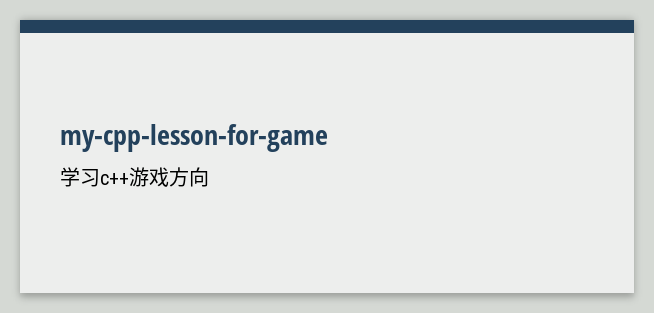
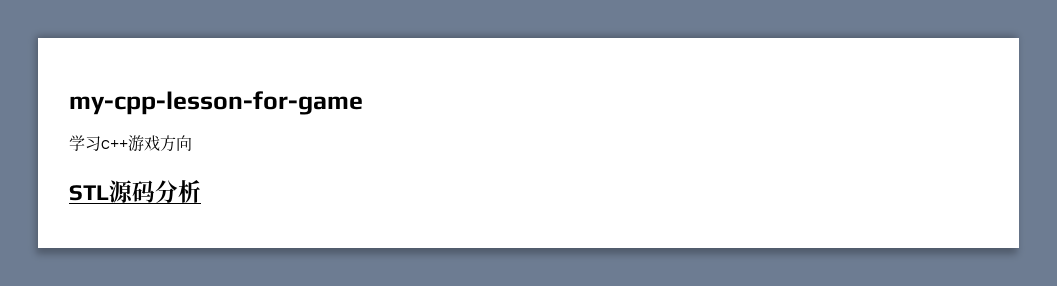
(209, 177) none -> [69,180,201,203] // STL源码分析

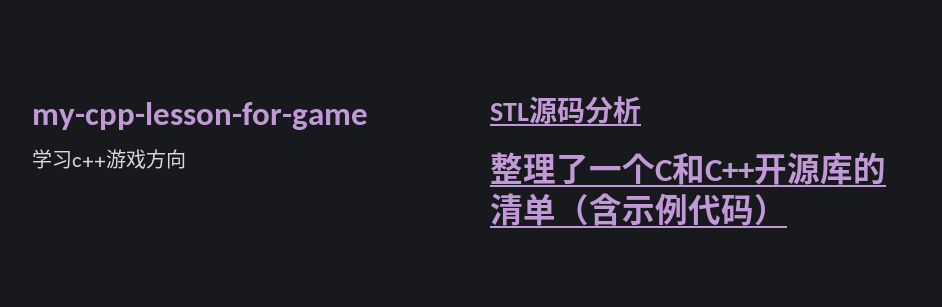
(201, 191) none -> [490,152,886,185] [490,193,787,226] // 整理了一个C和C++开源库的清单（含示例代码）

